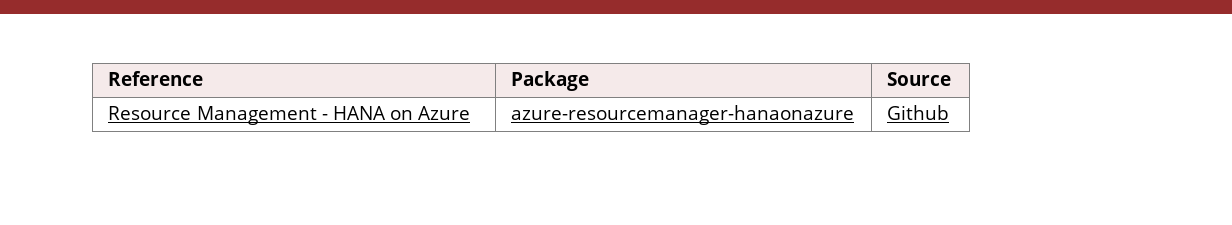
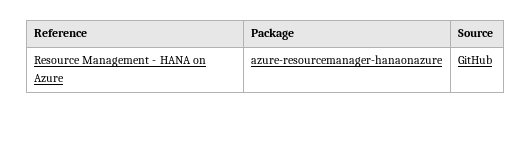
[887,105,950,120] Github -> [458,55,493,64] GitHub

